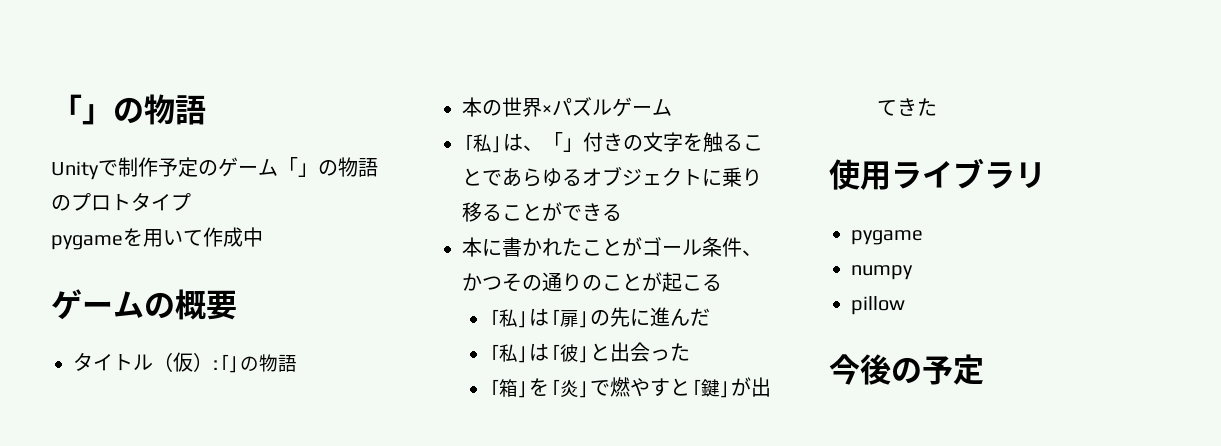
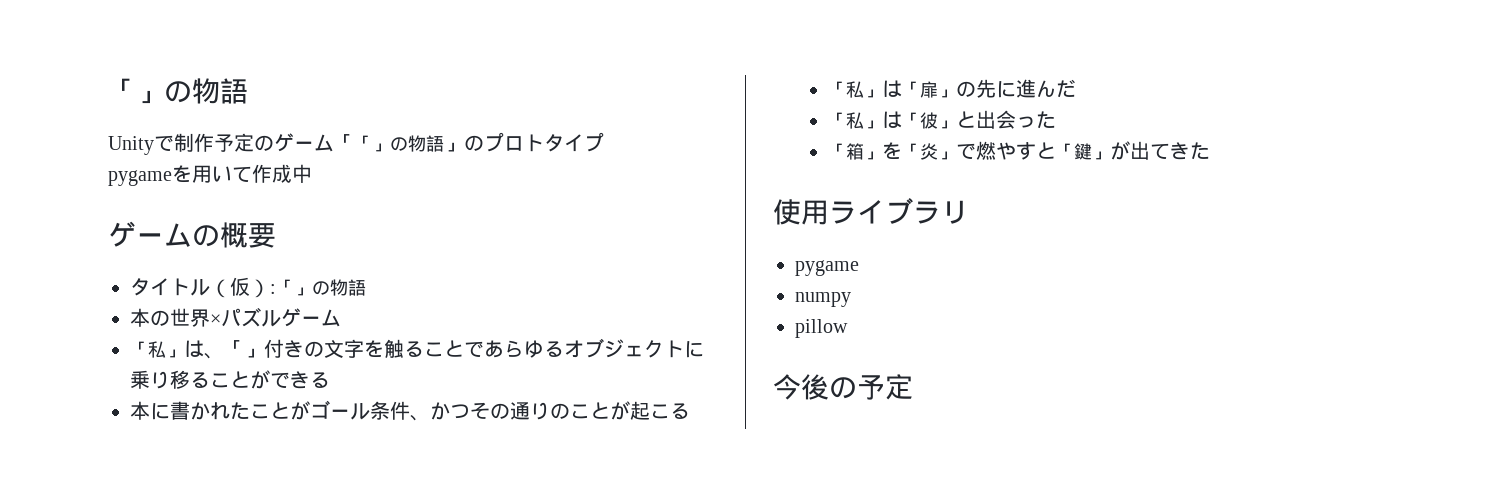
[298,157,378,177] 」の物語 -> [354,135,464,152] 「」の物語」

